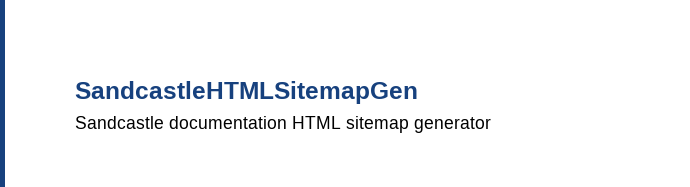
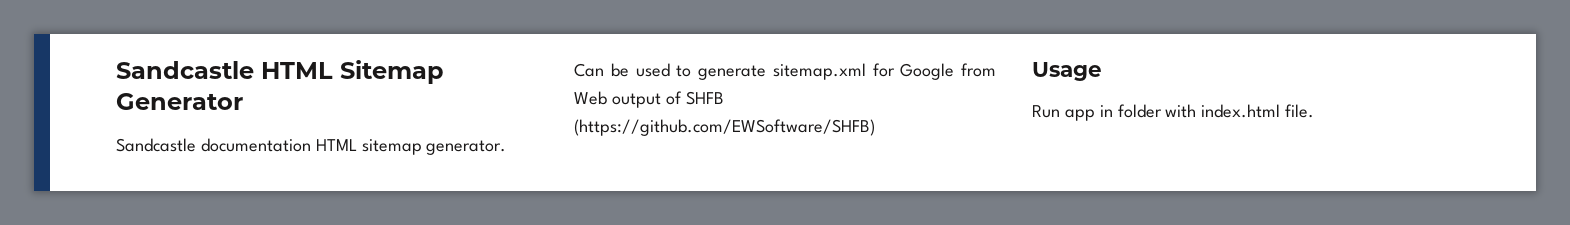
[75,81,418,104] SandcastleHTMLSitemapGen -> [116,60,444,84] [116,93,243,110] Sandcastle HTML Sitemap Generator
[414,117,491,133] generator -> [426,140,507,155] [574,63,996,80] [574,91,724,108] [574,119,875,136] [1032,62,1102,81] [1032,104,1315,121] generator. Can be used to generate sitemap.xml for Google from Web output of SHFB (https://github.com/EWSoftware/SHFB) // Usage // Run app in folder with index.html file.

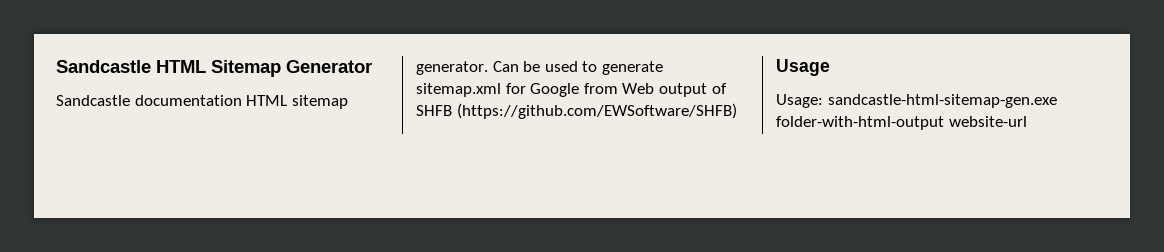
[1032,104,1315,121] Run app in folder with index.html file. -> [776,94,1057,108] [776,116,1027,130] Usage: sandcastle-html-sitemap-gen.exe folder-with-html-output website-url

